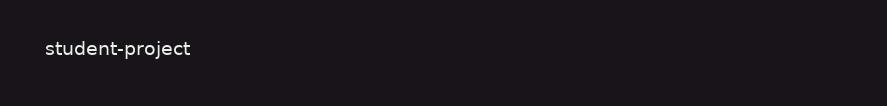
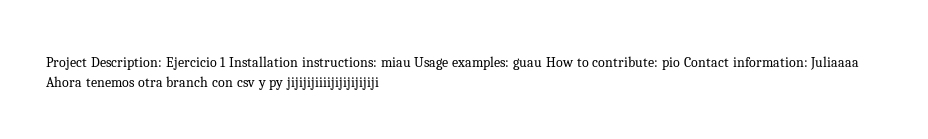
[45,41,190,59] student-project -> [46,56,860,70] [46,76,380,90] Project Description: Ejercicio 1 Installation instructions: miau Usage examples: guau How to contribute: pio Contact information: Juliaaaa Ahora tenemos otra branch con csv y py jijijijiiiijijijijijiji

